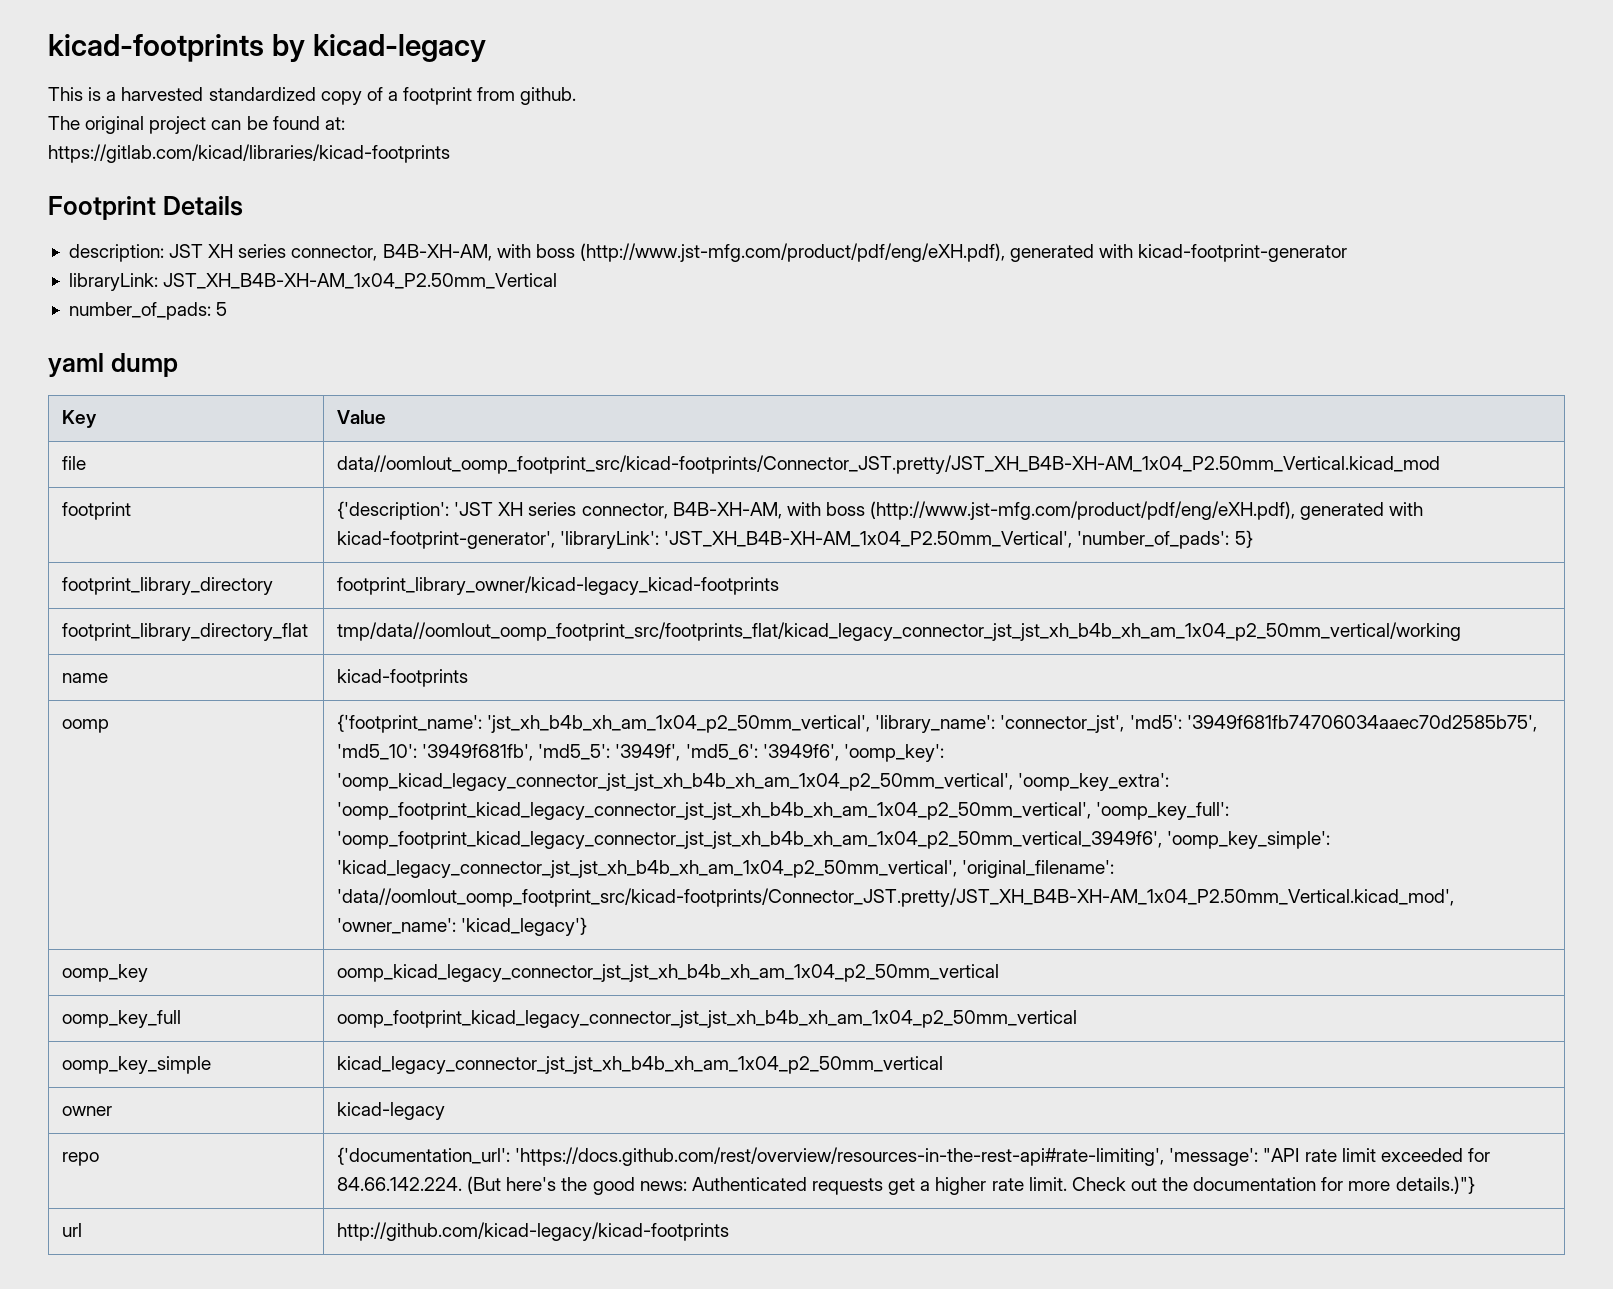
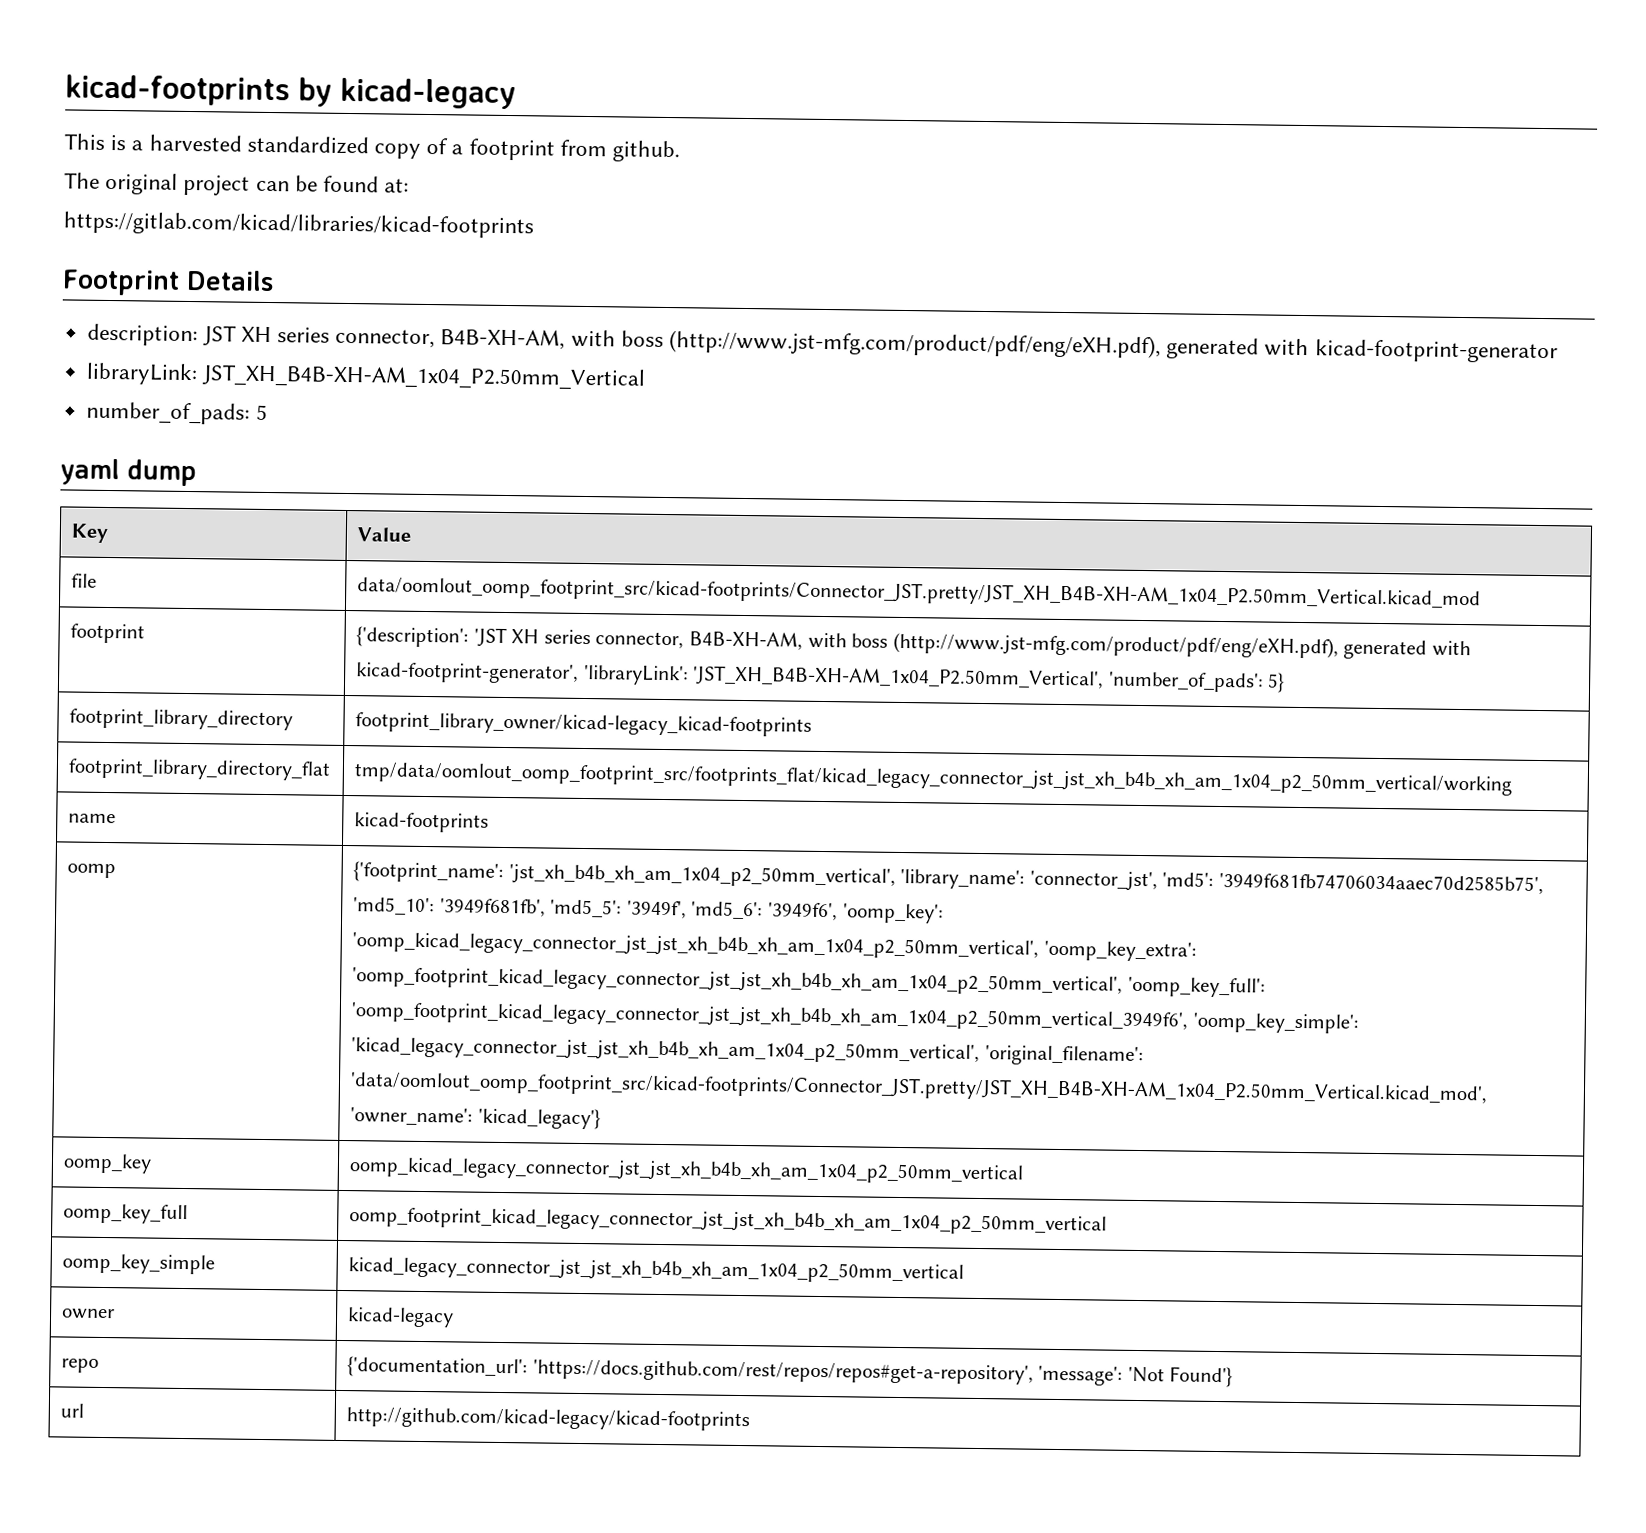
[337,455,1441,474] data//oomlout_oomp_footprint_src/kicad-footprints/Connector_JST.pretty/JST_XH_B4B-XH-AM_1x04_P2.50mm_Vertical.kicad_mod -> [357,576,1482,611] data/oomlout_oomp_footprint_src/kicad-footprints/Connector_JST.pretty/JST_XH_B4B-XH-AM_1x04_P2.50mm_Vertical.kicad_mod
[337,622,1462,641] tmp/data//oomlout_oomp_footprint_src/footprints_flat/kicad_legacy_connector_jst_jst_xh_b4b_xh_am_1x04_p2_50mm_vertical/working -> [354,762,1513,796] tmp/data/oomlout_oomp_footprint_src/footprints_flat/kicad_legacy_connector_jst_jst_xh_b4b_xh_am_1x04_p2_50mm_vertical/working
[337,888,1455,907] 'data//oomlout_oomp_footprint_src/kicad-footprints/Connector_JST.pretty/JST_XH_B4B-XH-AM_1x04_P2.50mm_Vertical.kicad_mod', -> [350,1071,1489,1106] 'data/oomlout_oomp_footprint_src/kicad-footprints/Connector_JST.pretty/JST_XH_B4B-XH-AM_1x04_P2.50mm_Vertical.kicad_mod',
[515,1147,1490,1166] [337,1176,1475,1195] 'https://docs.github.com/rest/overview/resources-in-the-rest-api#rate-limiting', 'message': "API rate limit exceeded for 84.66.142.224. (But here's the good news: Authenticated requests get a higher rate limit. Check out the documentation for more details.)"} -> [532,1359,1234,1388] 'https://docs.github.com/rest/repos/repos#get-a-repository', 'message': 'Not Found'}

